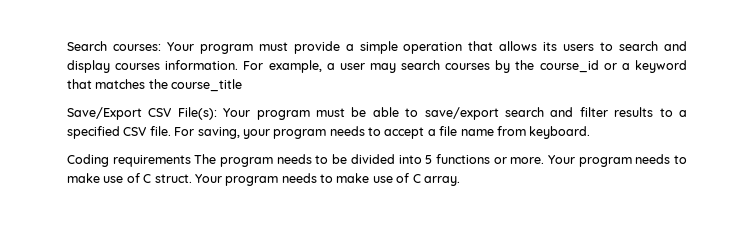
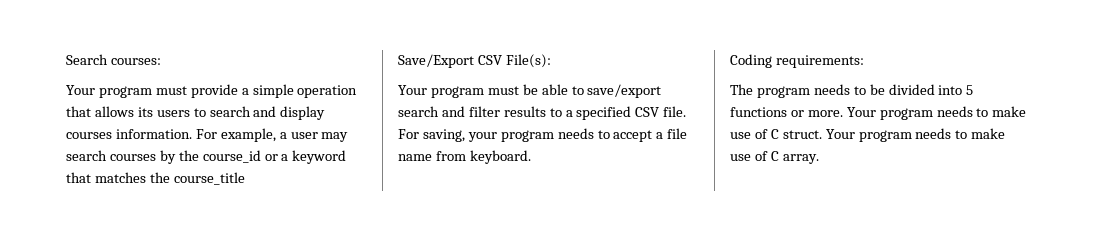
(161, 47) none -> (161, 61) //
(217, 113) none -> (551, 61) //
[112,155,191,167] requirements -> [775,55,864,68] requirements: //

